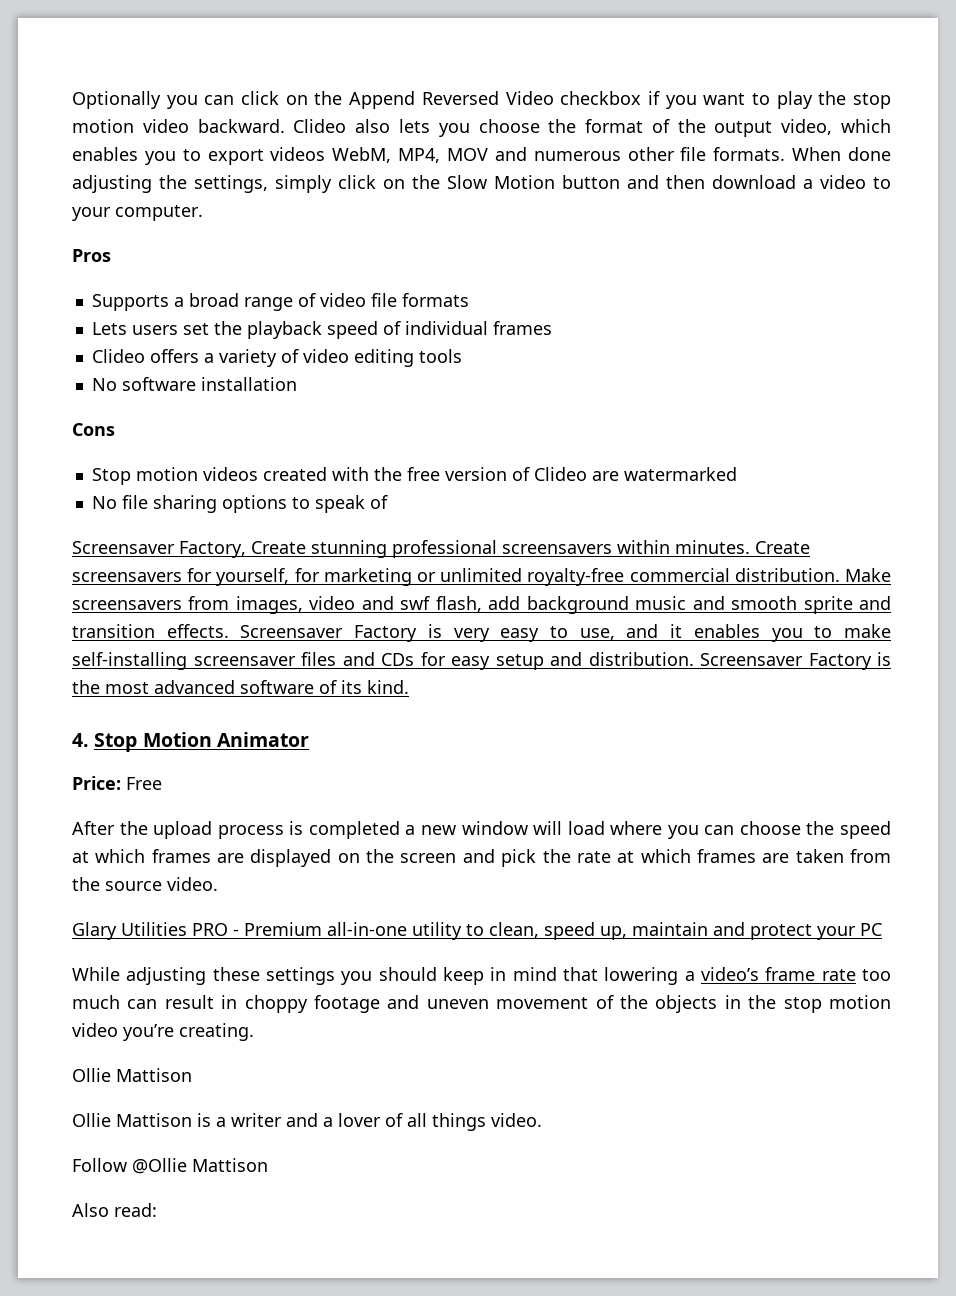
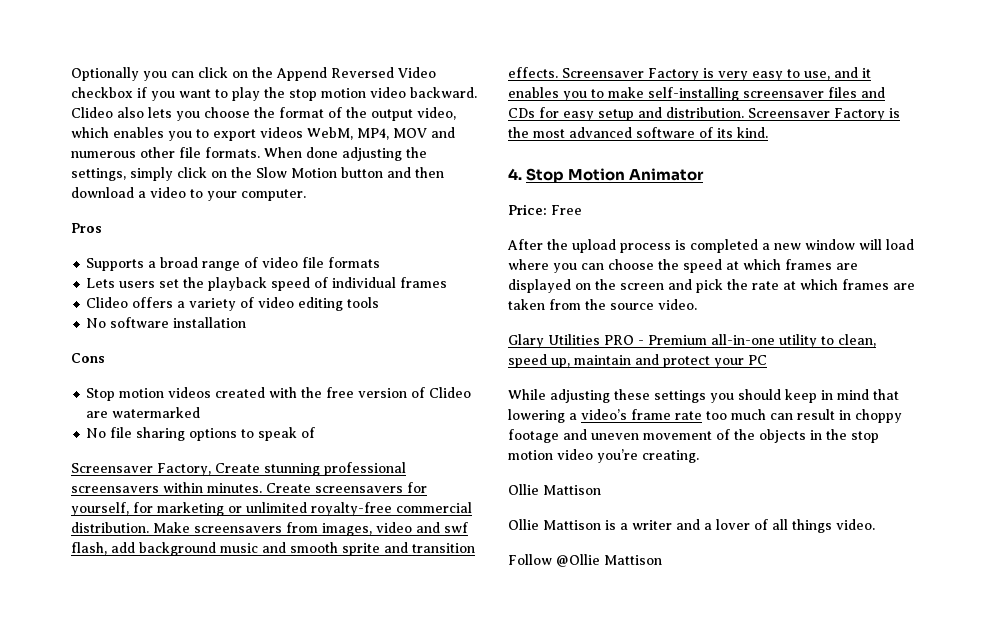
[72,1203,157,1217] // Also read: -> (662, 560) none

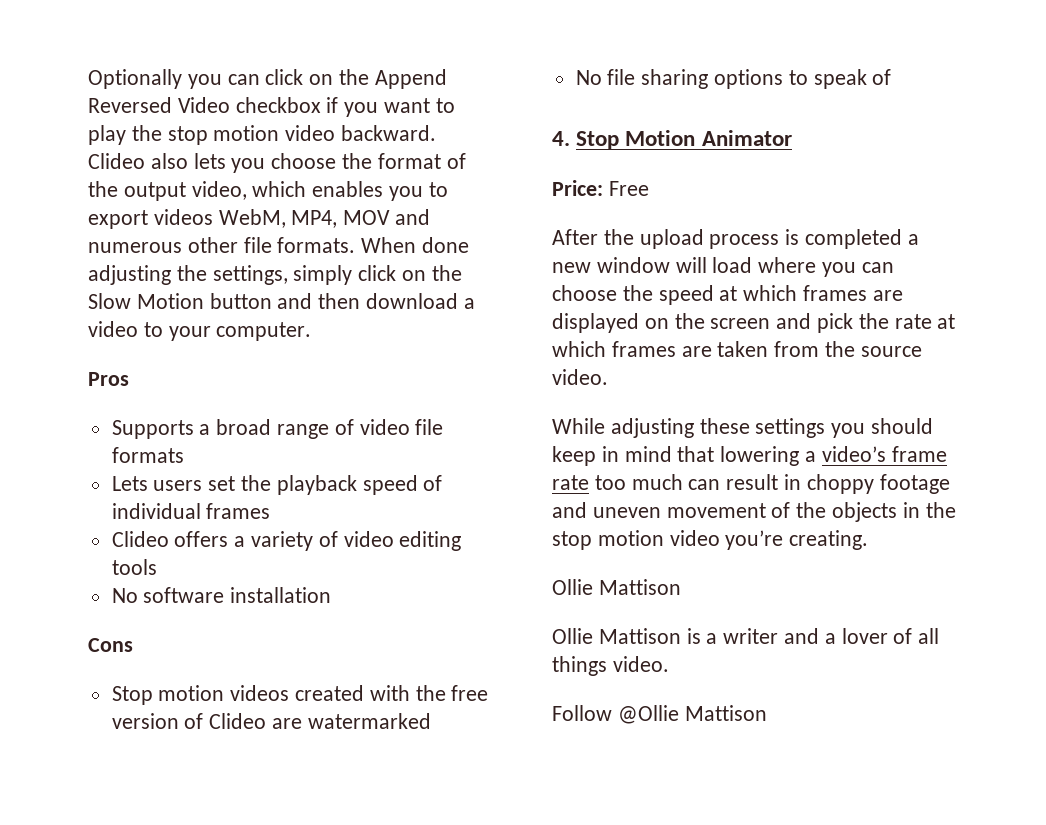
[71,462,406,476] [71,482,427,493] [71,502,472,516] [71,522,468,536] [71,542,475,556] [508,67,871,81] [508,87,885,101] [508,107,900,121] [508,127,768,138] // Screensaver Factory, Create stunning professional screensavers within minutes. Create screensavers for yourself, for marketing or unlimited royalty-free commercial distribution. Make screensavers from images, video and swf flash, add background music and smooth sprite and transition effects. Screensaver Factory is very easy to use, and it enables you to make self-installing screensaver files and CDs for easy setup and distribution. Screensaver Factory is the most advanced software of its kind. -> (892, 77) none
[508,334,876,348] [508,354,767,368] // Glary Utilities PRO - Premium all-in-one utility to clean, speed up, maintain and protect your PC -> (608, 377) none

